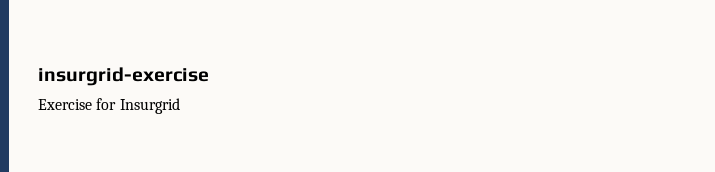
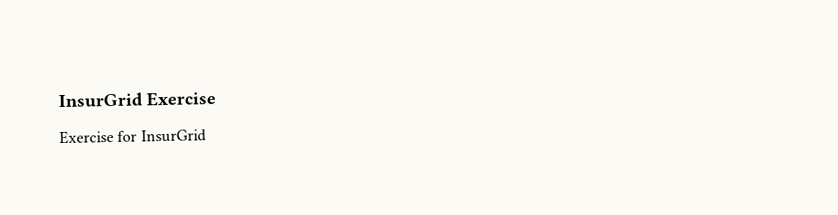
[38,67,209,86] insurgrid-exercise -> [58,90,216,109] InsurGrid Exercise
[119,98,180,114] Insurgrid -> [140,129,207,143] InsurGrid

